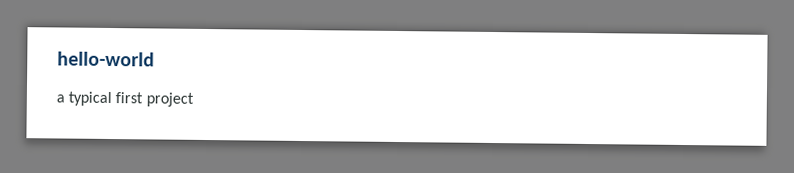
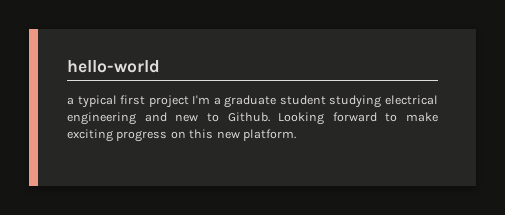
(194, 99) none -> [192,95,438,108] [67,112,438,125] [67,129,296,142] I'm a graduate student studying electrical engineering and new to Github. Looking forward to make exciting progress on this new platform.

